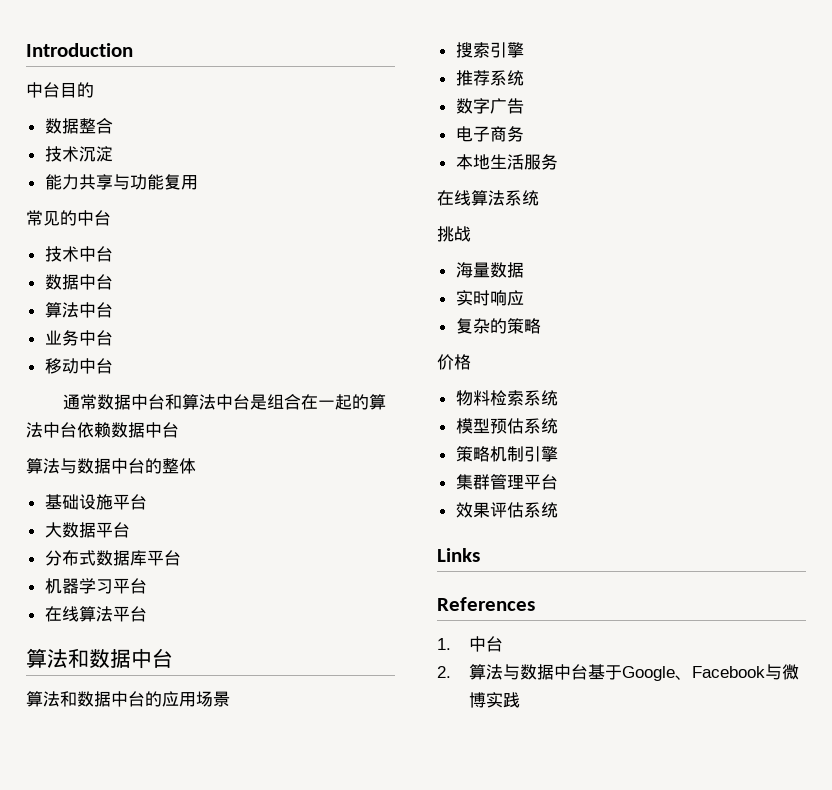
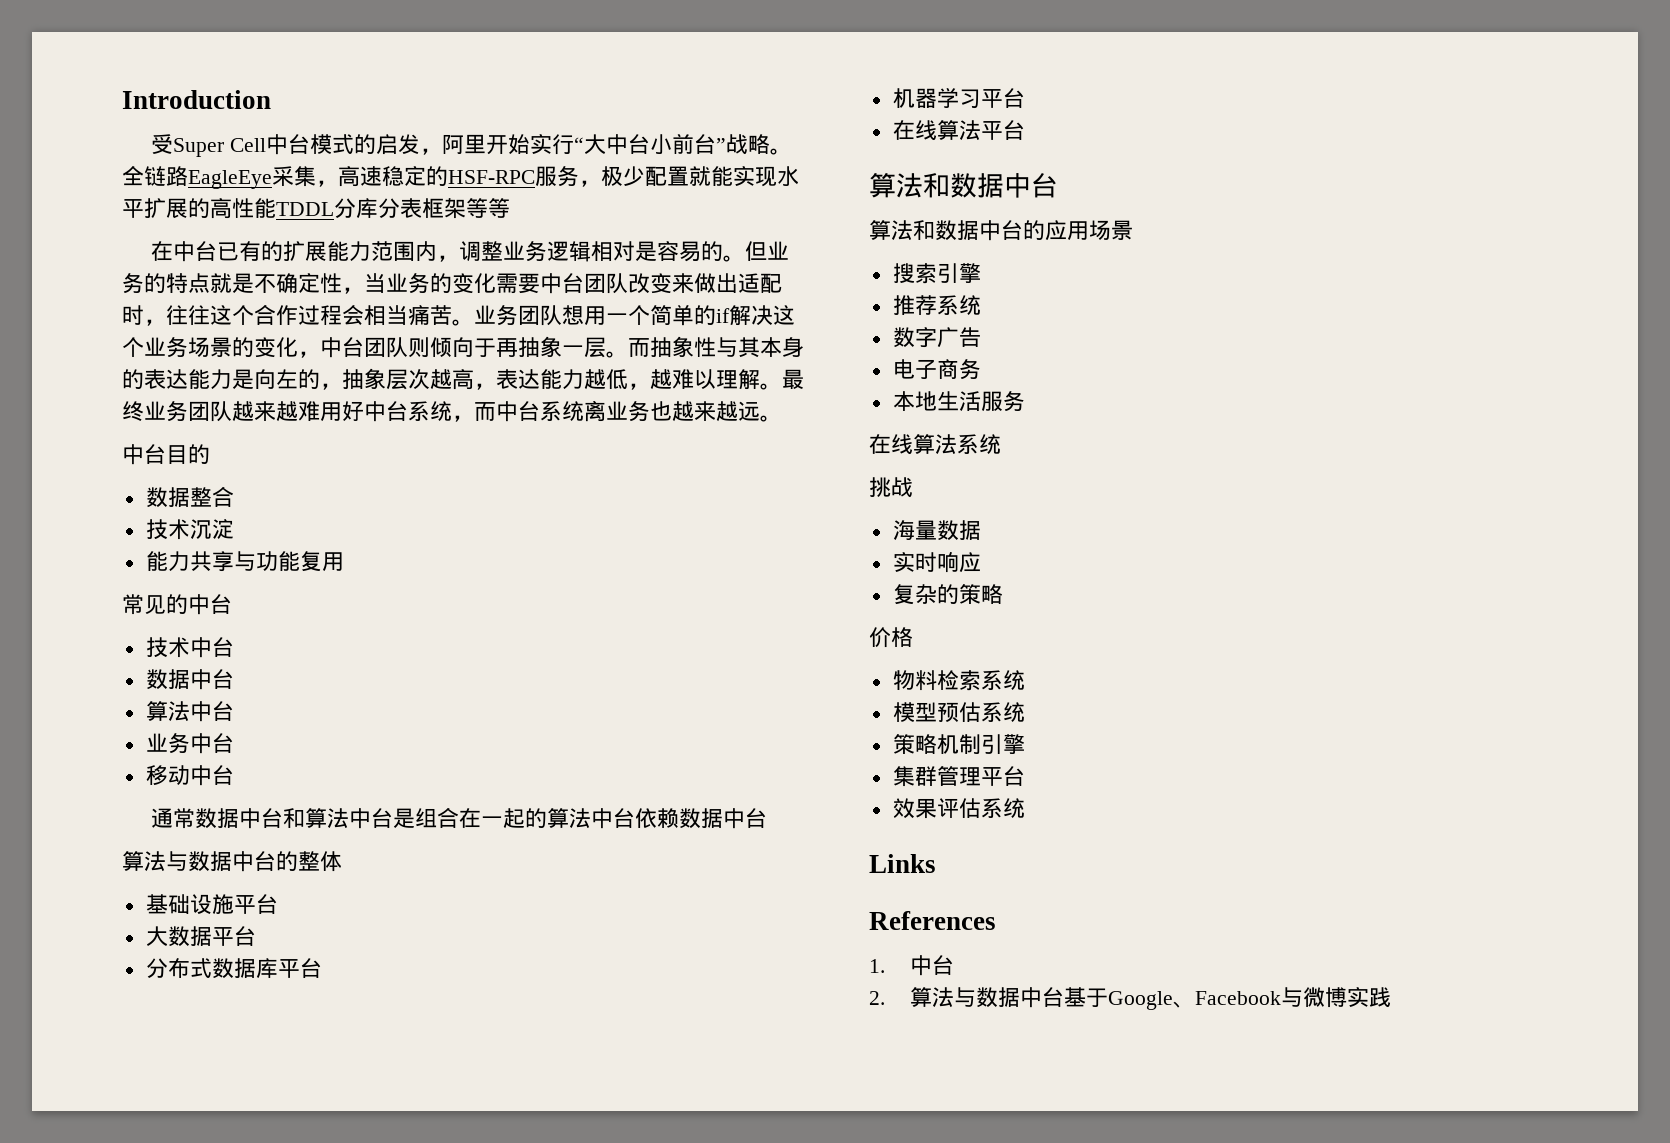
(133, 50) none -> [151,133,792,157] [122,166,799,189] [122,198,510,219] [151,241,790,262] [122,273,782,294] [122,304,795,326] [122,336,804,358] [122,368,804,390] [122,400,782,422] // 受Super Cell中台模式的启发，阿里开始实行“大中台小前台”战略。全链路EagleEye采集，高速稳定的HSF-RPC服务，极少配置就能实现水平扩展的高性能TDDL分库分表框架等等 // 在中台已有的扩展能力范围内，调整业务逻辑相对是容易的。但业务的特点就是不确定性，当业务的变化需要中台团队改变来做出适配时，往往这个合作过程会相当痛苦。业务团队想用一个简单的if解决这个业务场景的变化，中台团队则倾向于再抽象一层。而抽象性与其本身的表达能力是向左的，抽象层次越高，表达能力越低，越难以理解。最终业务团队越来越难用好中台系统，而中台系统离业务也越来越远。

